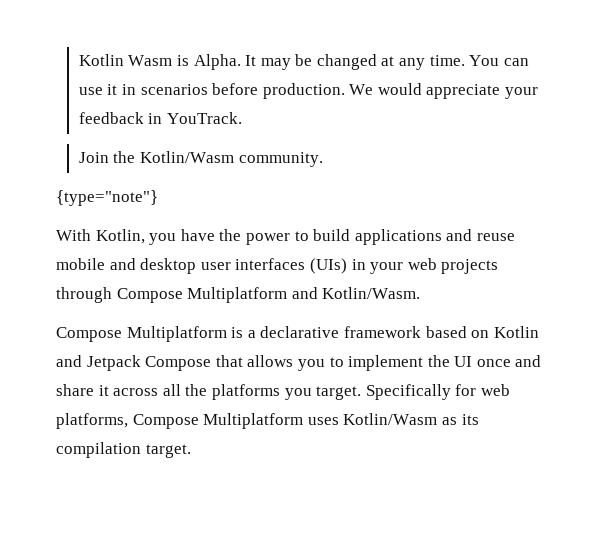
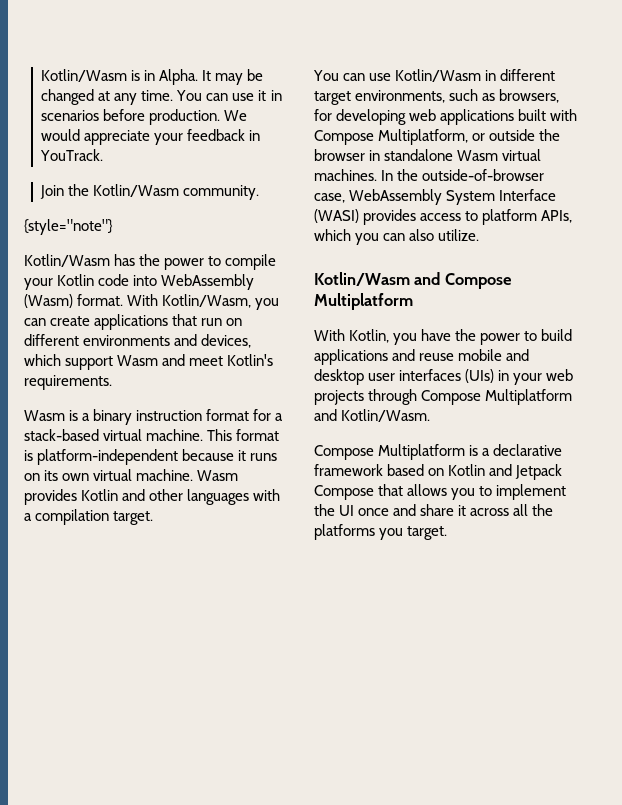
[78,54,189,66] Kotlin Wasm is -> [41,69,156,82] Kotlin/Wasm is in
[56,190,158,206] {type="note"} -> [24,219,113,235] [24,254,277,270] [24,274,255,290] [24,294,280,310] [24,314,243,330] [24,334,252,348] [24,354,274,370] [24,375,112,390] [24,409,284,425] [24,429,280,441] [24,449,278,465] [24,469,239,481] [24,489,281,505] [24,509,154,525] [313,69,556,82] [314,89,560,105] [314,109,578,125] [314,129,561,145] [314,149,542,161] [314,169,545,181] [314,189,557,205] [314,209,573,225] [314,229,480,245] [314,272,512,289] [314,293,413,310] {style="note"} // Kotlin/Wasm has the power to compile your Kotlin code into WebAssembly (Wasm) format. With Kotlin/Wasm, you can create applications that run on different environments and devices, which support Wasm and meet Kotlin's requirements. // Wasm is a binary instruction format for a stack-based virtual machine. This format is platform-independent because it runs on its own virtual machine. Wasm provides Kotlin and other languages with a compilation target. // You can use Kotlin/Wasm in different target environments, such as browsers, for developing web applications built with Compose Multiplatform, or outside the browser in standalone Wasm virtual machines. In the outside-of-browser case, WebAssembly System Interface (WASI) provides access to platform APIs, which you can also utilize. // Kotlin/Wasm and Compose Multiplatform
[365,384,510,400] [56,413,479,429] [56,442,191,458] Specifically for web platforms, Compose Multiplatform uses Kotlin/Wasm as its compilation target. -> (448, 533) none

